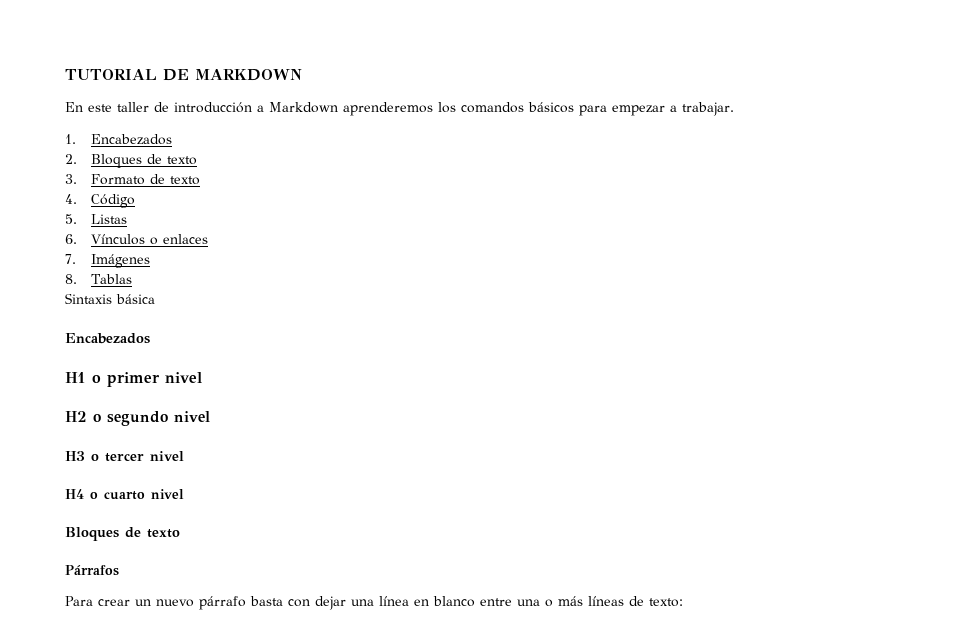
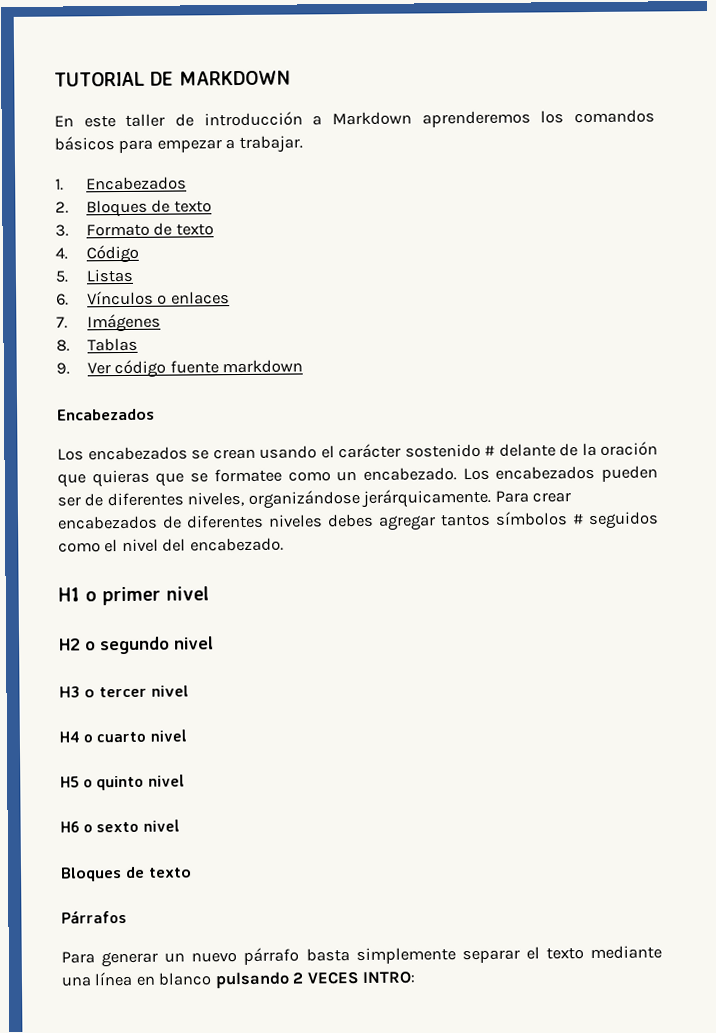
[65,293,155,304] [65,333,150,344] Sintaxis básica // Encabezados -> [56,359,304,379] [57,408,155,421] [57,441,658,461] [57,465,658,488] [57,488,572,509] [57,511,659,531] [58,537,284,553] 9. Ver código fuente markdown // Encabezados // Los encabezados se crean usando el carácter sostenido # delante de la oración que quieras que se formatee como un encabezado. Los encabezados pueden ser de diferentes niveles, organizándose jerárquicamente. Para crear encabezados de diferentes niveles debes agregar tantos símbolos # seguidos como el nivel del encabezado.
(184, 494) none -> [60,774,185,791] [60,819,180,833] // H5 o quinto nivel // H6 o sexto nivel
[98,599,130,606] crear -> [101,951,159,968] generar
[288,596,683,610] con dejar una línea en blanco entre una o más líneas de texto: -> [355,945,663,965] [61,971,416,989] simplemente separar el texto mediante una línea en blanco pulsando 2 VECES INTRO:

